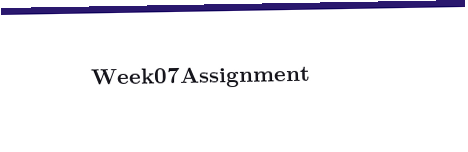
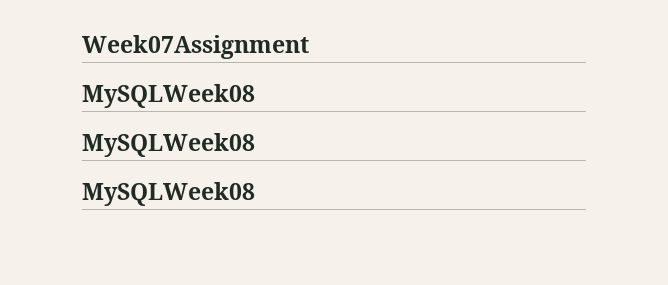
(311, 77) none -> [82,84,255,108] [82,133,255,157] [82,182,255,206] // MySQLWeek08 // MySQLWeek08 // MySQLWeek08

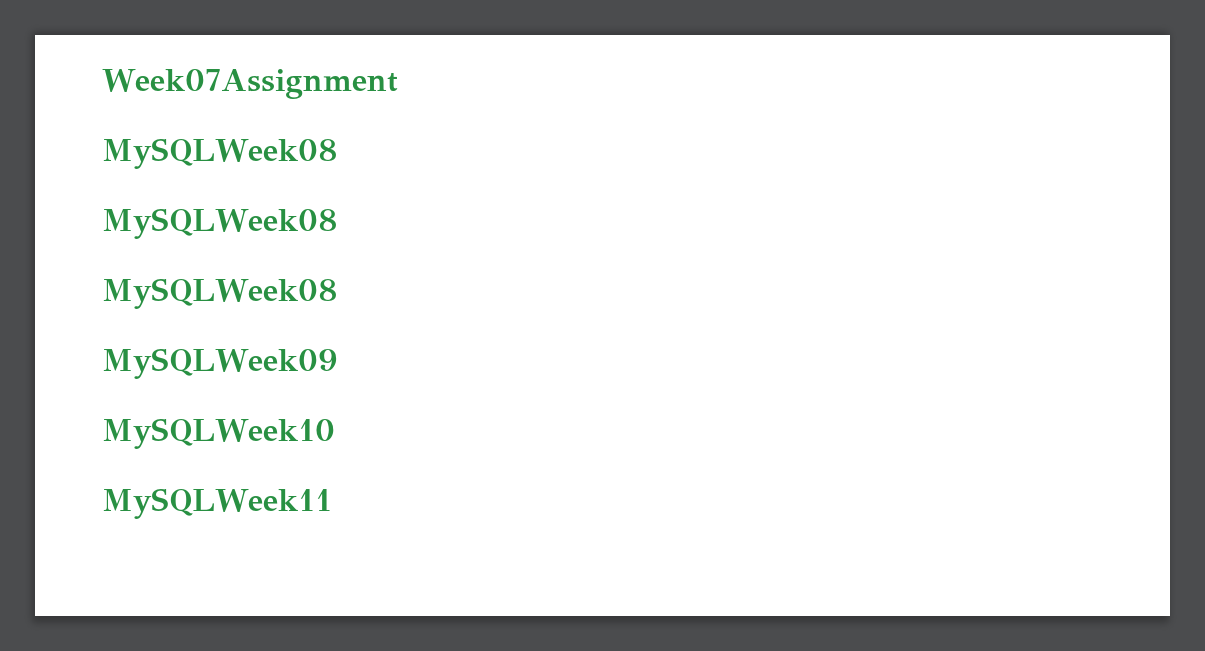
(255, 194) none -> [102,348,338,379] [102,418,335,449] [102,488,332,519] // MySQLWeek09 // MySQLWeek10 // MySQLWeek11

